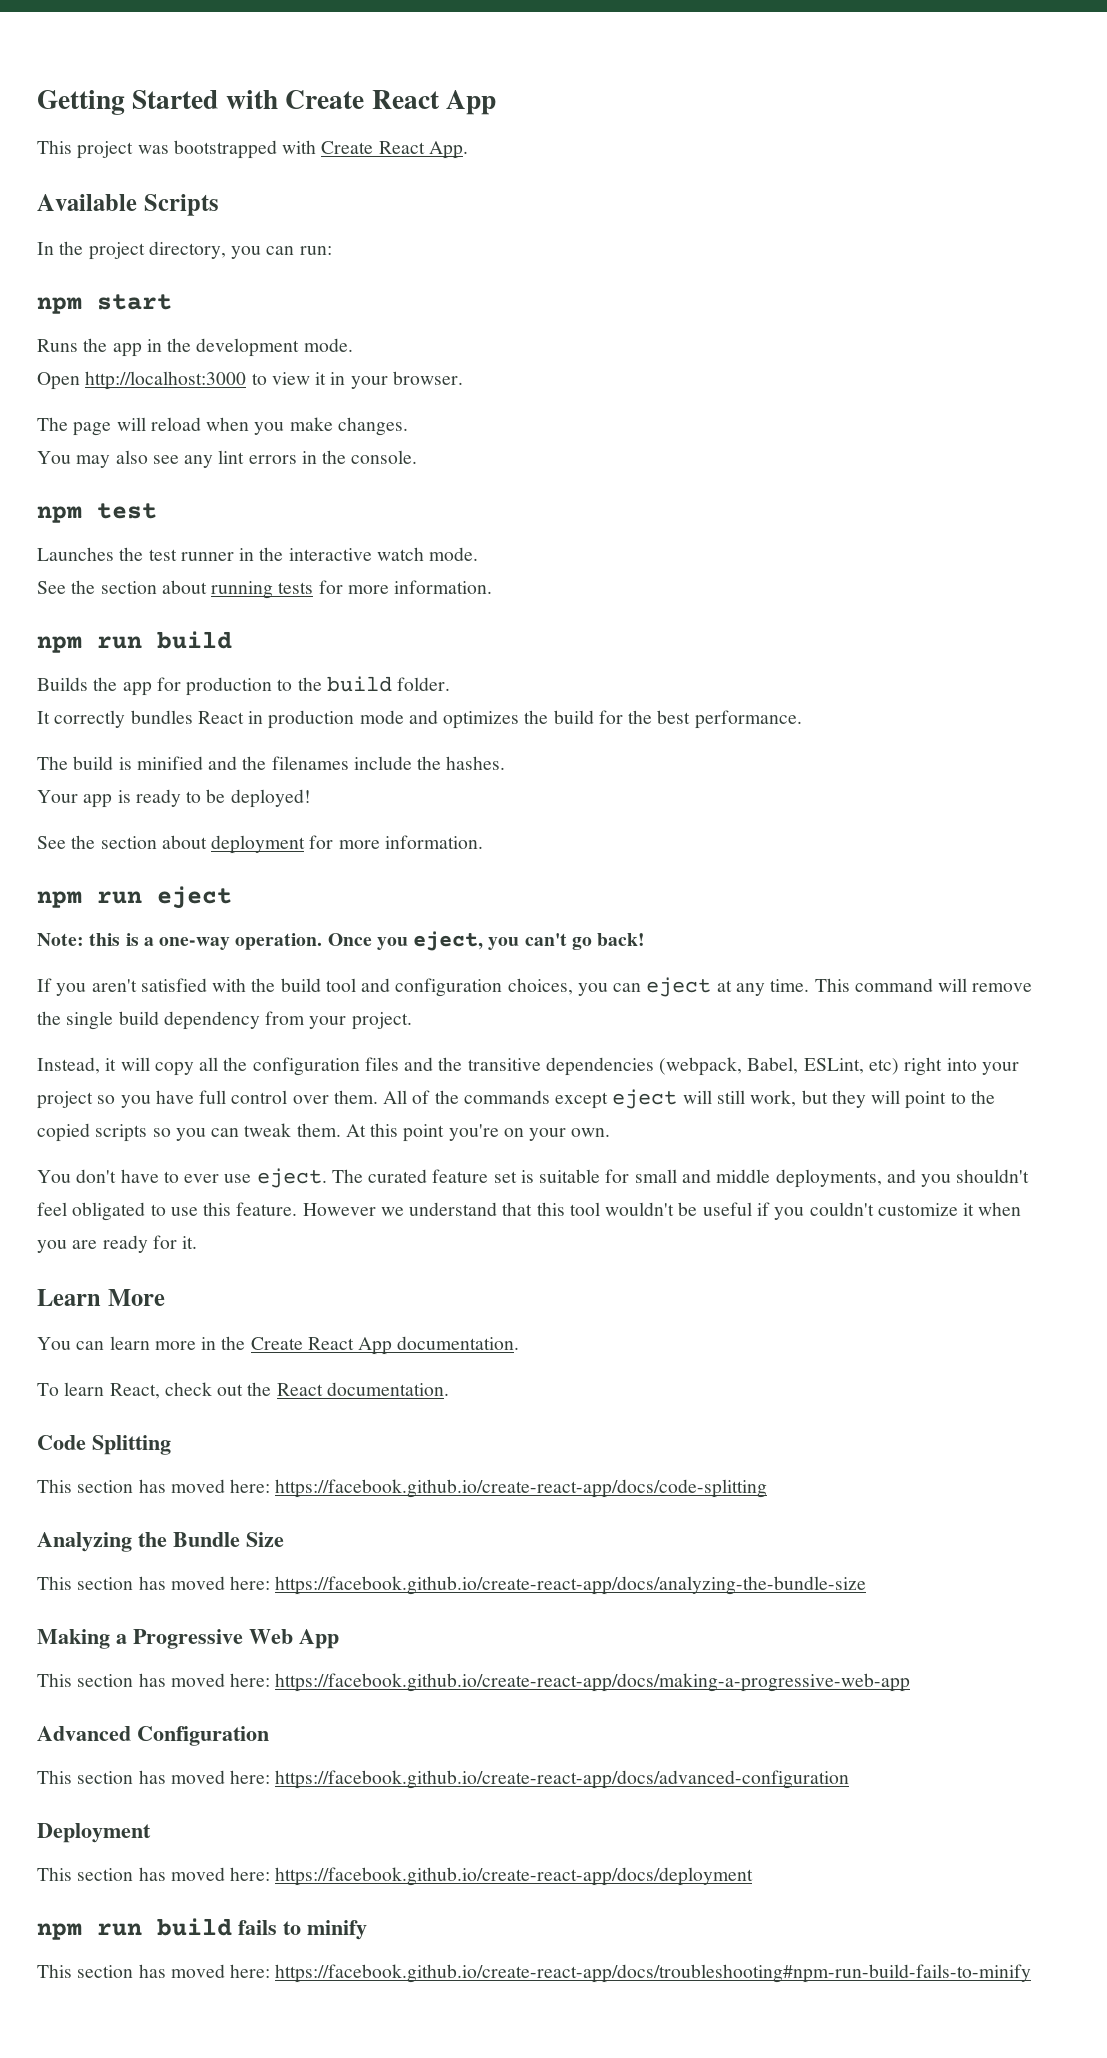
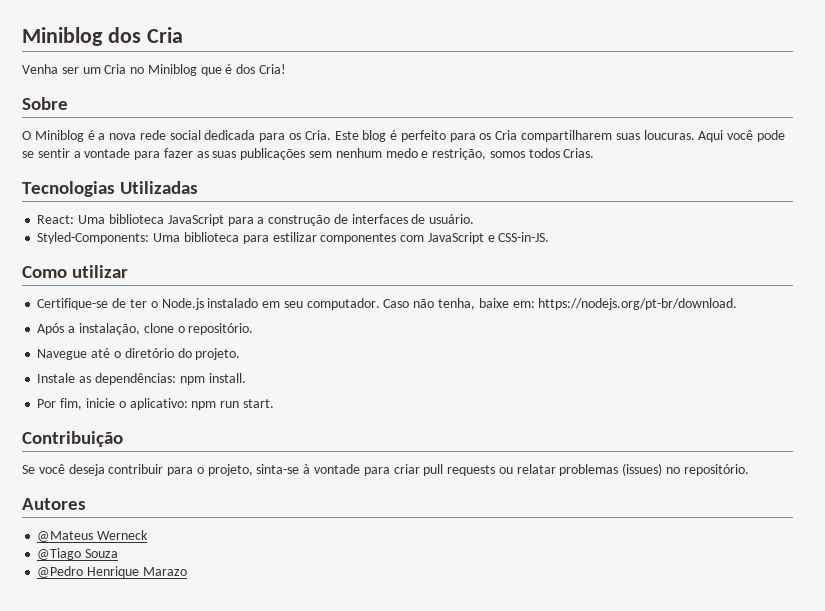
[37,90,497,115] [37,140,468,159] [37,194,219,216] [37,241,332,260] [37,294,172,314] [37,338,353,357] [37,371,463,390] [37,417,408,436] [37,450,418,468] [37,503,157,523] [37,547,479,561] [37,580,493,599] [37,631,232,653] [37,676,451,696] [37,710,802,729] [37,756,506,770] [37,789,311,808] [37,835,483,854] [37,886,232,909] [37,931,646,951] [37,977,1033,997] [37,1011,412,1030] [37,1057,1019,1076] [37,1089,995,1109] [37,1123,611,1142] [37,1168,1030,1188] [37,1202,1022,1221] [37,1235,198,1253] [37,1289,165,1306] [37,1336,520,1355] [37,1382,449,1399] [37,1435,171,1455] [37,1479,768,1498] [37,1532,284,1552] [37,1576,867,1595] [37,1629,339,1649] [37,1673,911,1692] [37,1726,269,1746] [37,1770,850,1789] [37,1823,151,1843] [37,1867,754,1886] [37,1918,367,1940] [37,1964,1032,1983] Getting Started with Create React App // This project was bootstrapped with Create React App. // Available Scripts // In the project directory, you can run: // npm start // Runs the app in the development mode. // Open http://localhost:3000 to view it in your browser. // The page will reload when you make changes. // You may also see any lint errors in the console. // npm test // Launches the test runner in the interactive watch mode. // See the section about running tests for more information. // npm run build // Builds the app for production to the build folder. // It correctly bundles React in production mode and optimizes the build for the best performance. // The build is minified and the filenames include the hashes. // Your app is ready to be deployed! // See the section about deployment for more information. // npm run eject // Note: this is a one-way operation. Once you eject, you can't go back! // If you aren't satisfied with the build tool and configuration choices, you can eject at any time. This command will remove the single build dependency from your project. // Instead, it will copy all the configuration files and the transitive dependencies (webpack, Babel, ESLint, etc) right into your project so you have full control over them. All of the commands except eject will still work, but they will point to the copied scripts so you can tweak them. At this point you're on your own. // You don't have to ever use eject. The curated feature set is suitable for small and middle deployments, and you shouldn't feel obligated to use this feature. However we understand that this tool wouldn't be useful if you couldn't customize it when you are ready for it. // Learn More // You can learn more in the Create React App documentation. // To learn React, check out the React documentation. // Code Splitting // This section has moved here: https://facebook.github.io/create-react-app/docs/code-splitting // Analyzing the Bundle Size // This section has moved here: https://facebook.github.io/create-react-app/docs/analyzing-the-bundle-size // Making a Progressive Web App // This section has moved here: https://facebook.github.io/create-react-app/docs/making-a-progressive-web-app // Advanced Configuration // This section has moved here: https://facebook.github.io/create-react-app/docs/advanced-configuration // Deployment // This section has moved here: https://facebook.github.io/create-react-app/docs/deployment // npm run build fails to minify // This section has moved here: https://facebook.github.io/create-react-app/docs/troubleshooting#npm-run-build-fails-to-minify -> [22,27,183,46] [22,64,287,76] [22,97,68,110] [22,130,785,142] [22,148,595,160] [22,181,199,197] [37,214,475,226] [37,232,550,244] [22,265,129,278] [37,298,738,310] [37,323,254,335] [37,348,241,360] [37,373,246,385] [37,398,274,410] [22,431,123,447] [22,463,749,476] [22,498,86,510] [37,530,149,542] [37,548,119,560] [37,566,187,578] Miniblog dos Cria // Venha ser um Cria no Miniblog que é dos Cria! // Sobre // O Miniblog é a nova rede social dedicada para os Cria. Este blog é perfeito para os Cria compartilharem suas loucuras. Aqui você pode se sentir a vontade para fazer as suas publicações sem nenhum medo e restrição, somos todos Crias. // Tecnologias Utilizadas // React: Uma biblioteca JavaScript para a construção de interfaces de usuário. // Styled-Components: Uma biblioteca para estilizar componentes com JavaScript e CSS-in-JS. // Como utilizar // Certifique-se de ter o Node.js instalado em seu computador. Caso não tenha, baixe em: https://nodejs.org/pt-br/download. // Após a instalação, clone o repositório. // Navegue até o diretório do projeto. // Instale as dependências: npm install. // Por fim, inicie o aplicativo: npm run start. // Contribuição // Se você deseja contribuir para o projeto, sinta-se à vontade para criar pull requests ou relatar problemas (issues) no repositório. // Autores // @Mateus Werneck // @Tiago Souza // @Pedro Henrique Marazo

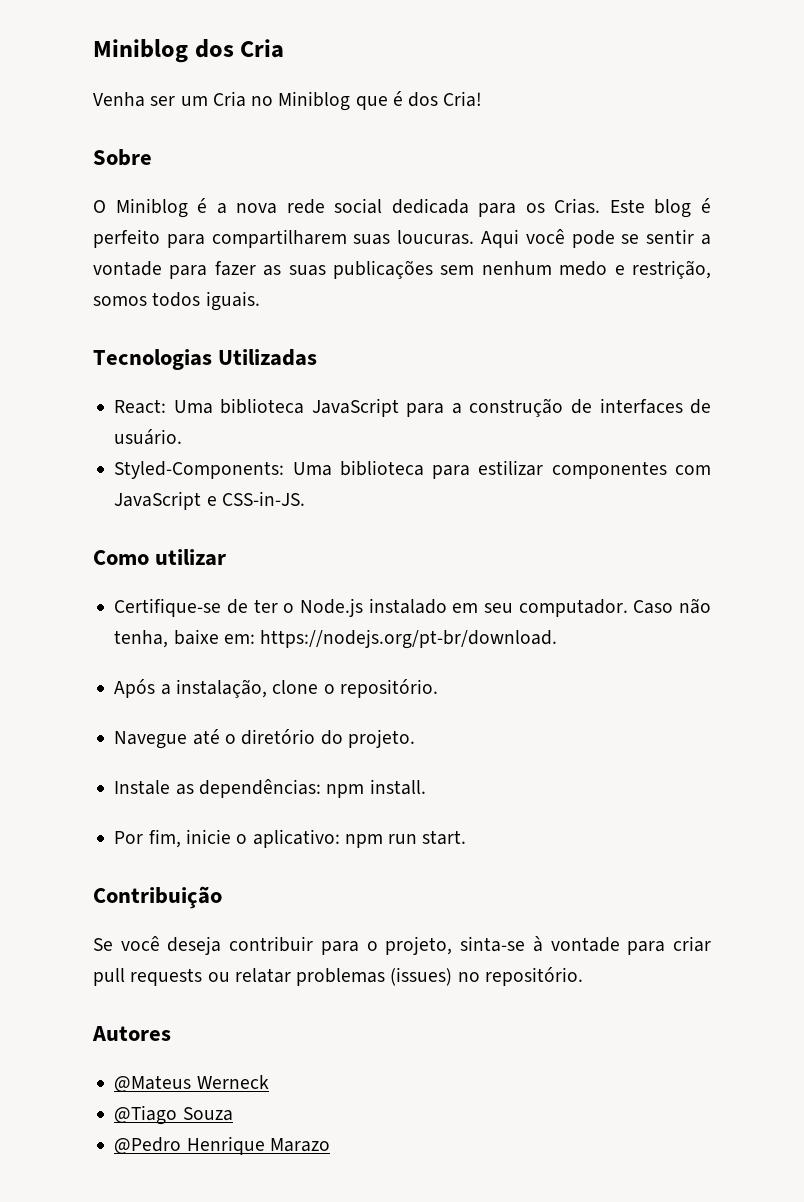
[304,130,331,140] Cria. -> [554,198,601,214] Crias.
[479,130,518,140] os Cria -> (205, 241) none
[563,148,595,158] Crias. -> [205,291,260,311] iguais.

